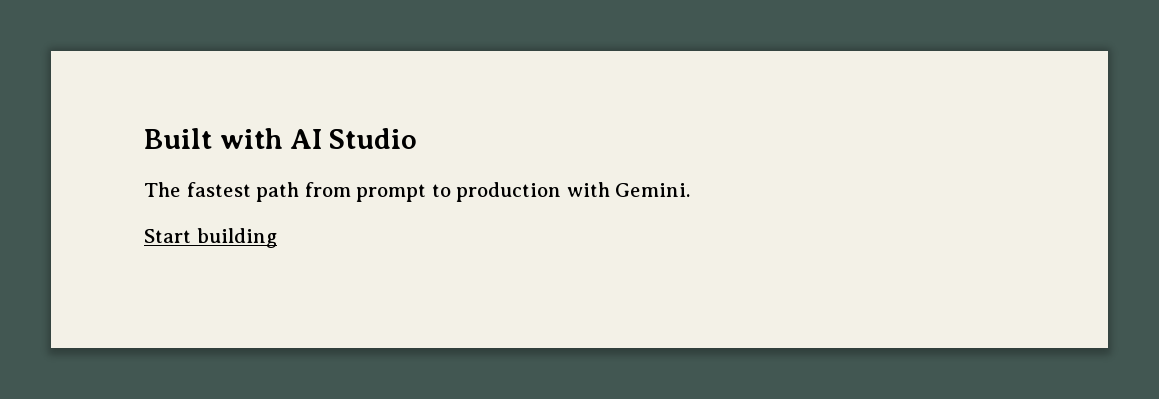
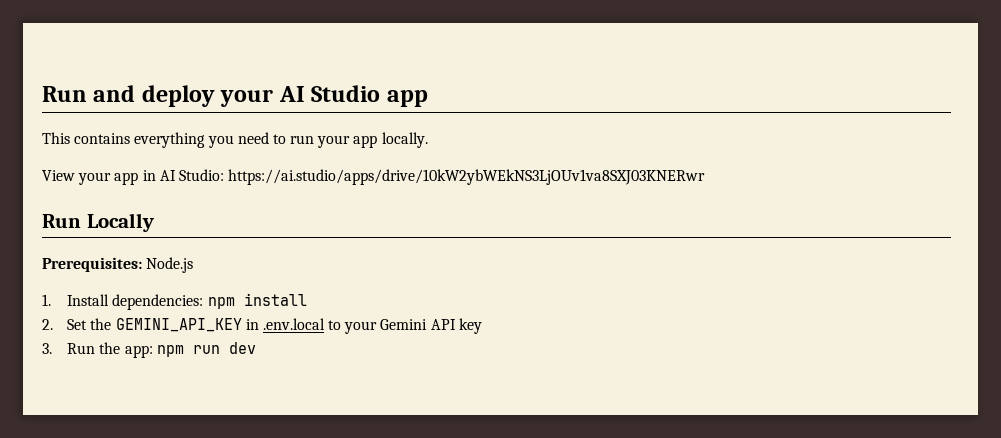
[144,128,418,149] [144,182,691,202] [144,228,277,248] Built with AI Studio // The fastest path from prompt to production with Gemini. // Start building -> [42,85,428,107] [42,132,428,148] [42,169,706,185] [42,213,154,232] [42,257,194,273] [42,293,307,310] [42,318,482,334] [42,342,256,358] Run and deploy your AI Studio app // This contains everything you need to run your app locally. // View your app in AI Studio: https://ai.studio/apps/drive/10kW2ybWEkNS3LjOUv1va8SXJ03KNERwr // Run Locally // Prerequisites: Node.js // 1. Install dependencies: npm install // 2. Set the GEMINI_API_KEY in .env.local to your Gemini API key // 3. Run the app: npm run dev

